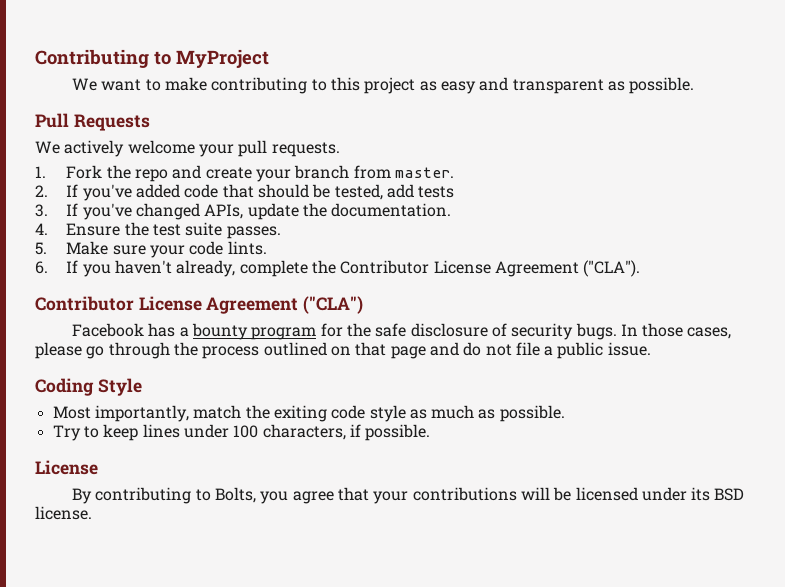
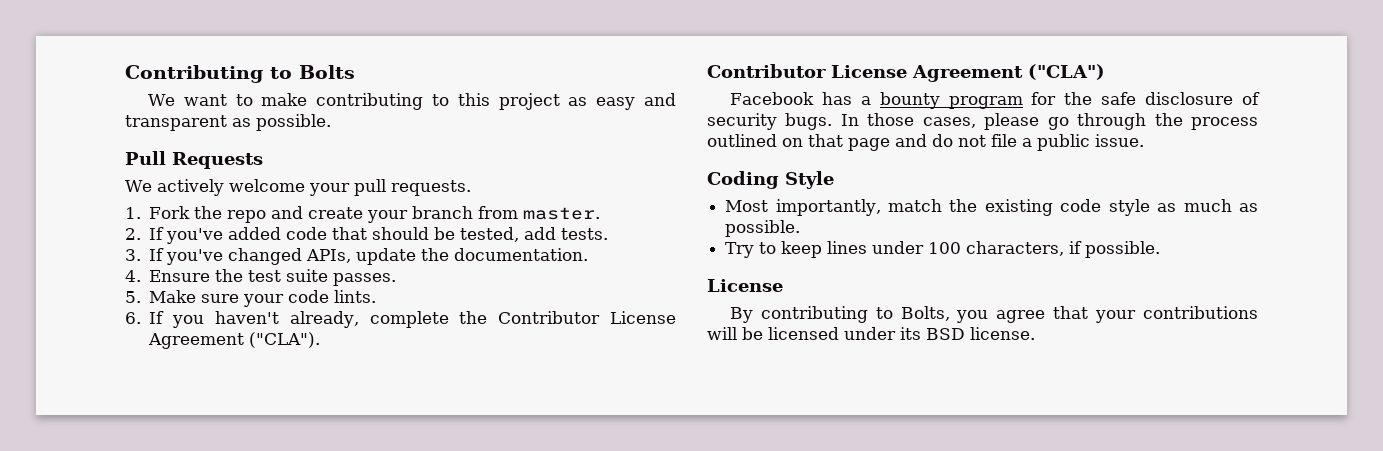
[176,49,269,68] MyProject -> [299,65,355,79] Bolts
[418,186,455,198] tests -> [561,228,609,240] tests.
[273,405,327,422] exiting -> [984,199,1053,216] existing

